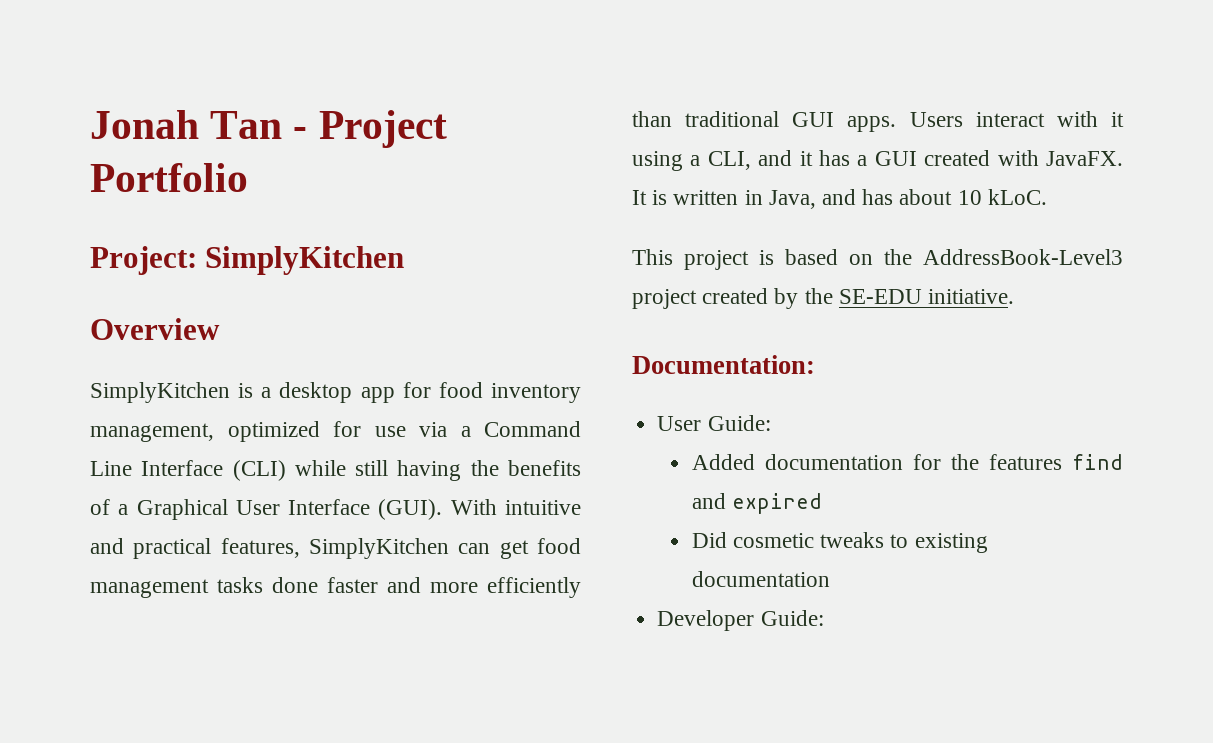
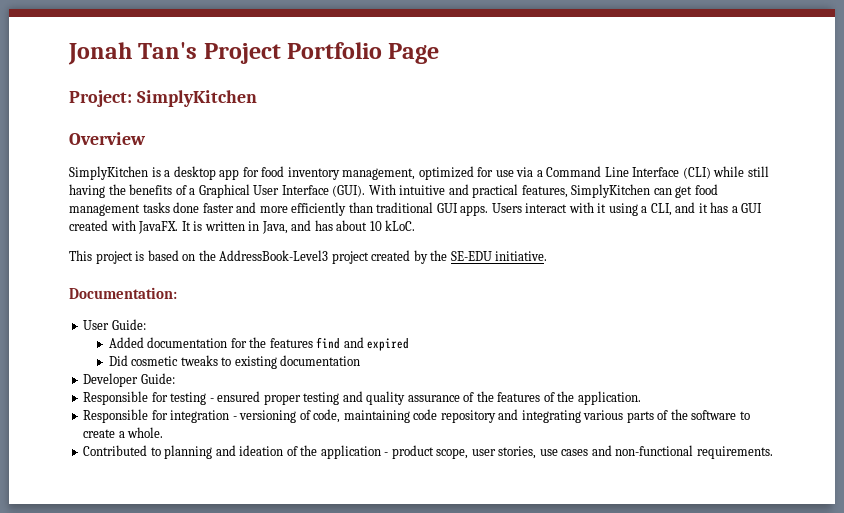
[210,111,308,139] Tan - -> [138,42,198,59] Tan's
(248, 177) none -> [388,43,440,64] Page
(824, 618) none -> [83,391,641,405] [83,409,750,423] [83,427,164,438] [83,445,773,459] // Responsible for testing - ensured proper testing and quality assurance of the features of the application. // Responsible for integration - versioning of code, maintaining code repository and integrating various parts of the software to create a whole. // Contributed to planning and ideation of the application - product scope, user stories, use cases and non-functional requirements.

